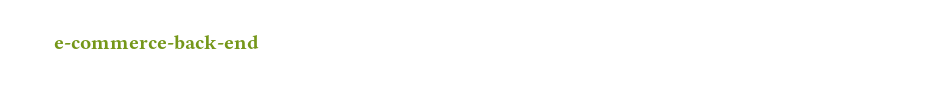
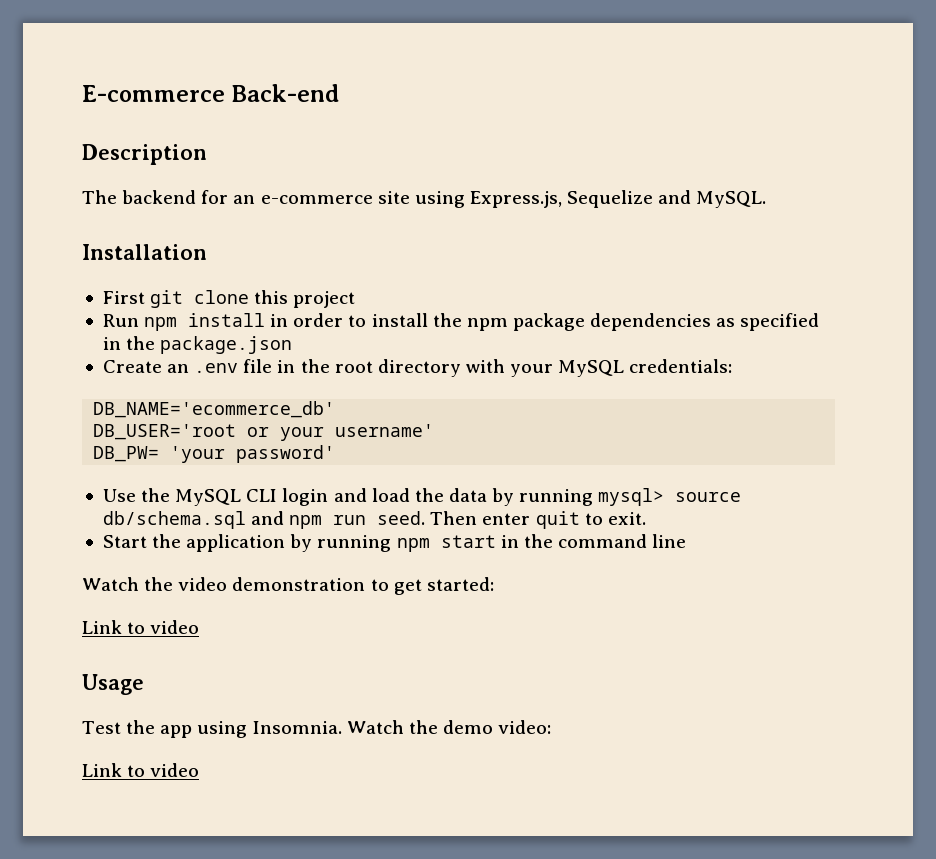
[54,35,259,50] e-commerce-back-end -> [82,84,340,102] [82,144,207,165] [82,190,767,208] [82,244,207,260] [102,290,356,308] [102,313,820,331] [102,336,293,354] [102,359,733,377] [93,401,336,418] [93,424,435,441] [93,445,336,463] [102,488,742,506] [102,511,646,529] [102,534,687,552] [82,577,494,595] [82,620,200,634] [82,674,144,695] [82,720,552,738] [82,763,200,777] E-commerce Back-end // Description // The backend for an e-commerce site using Express.js, Sequelize and MySQL. // Installation // First git clone this project // Run npm install in order to install the npm package dependencies as specified in the package.json // Create an .env file in the root directory with your MySQL credentials: // DB_NAME='ecommerce_db' // DB_USER='root or your username' // DB_PW= 'your password' // Use the MySQL CLI login and load the data by running mysql> source db/schema.sql and npm run seed. Then enter quit to exit. // Start the application by running npm start in the command line // Watch the video demonstration to get started: // Link to video // Usage // Test the app using Insomnia. Watch the demo video: // Link to video

